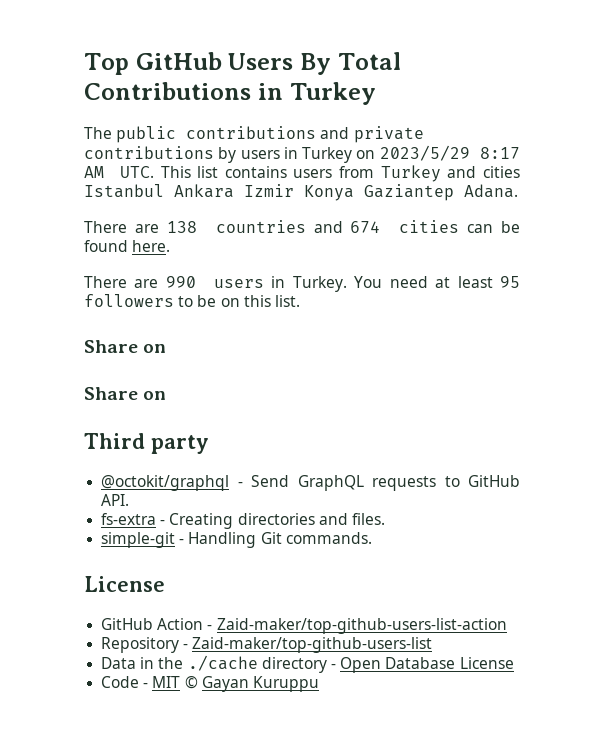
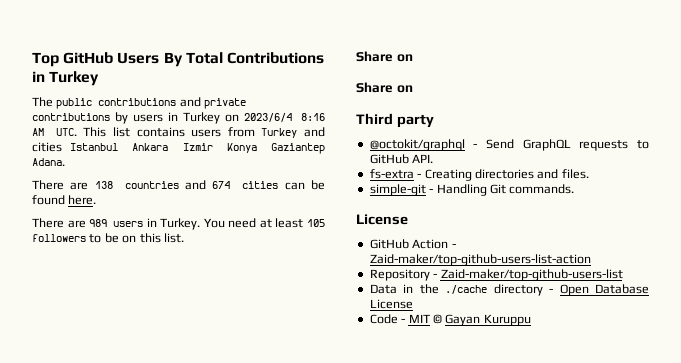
[379,145,520,161] 2023/5/29 8:17 -> [244,113,325,122] 2023/6/4 8:16
[165,276,196,288] 990 -> [89,219,108,227] 989
[500,276,520,288] 95 -> [307,219,326,227] 105

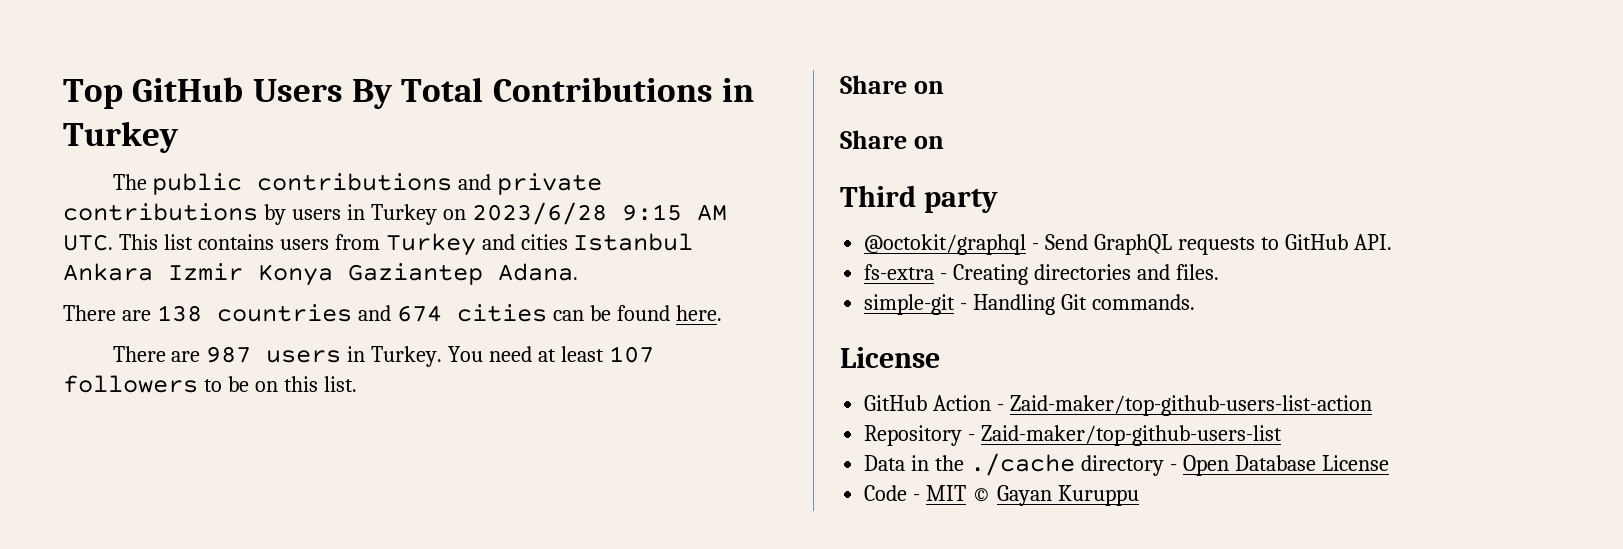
[244,113,325,122] 2023/6/4 8:16 -> [471,202,682,225] 2023/6/28 9:15
[89,219,108,227] 989 -> [206,346,252,363] 987
[307,219,326,227] 105 -> [608,346,654,363] 107

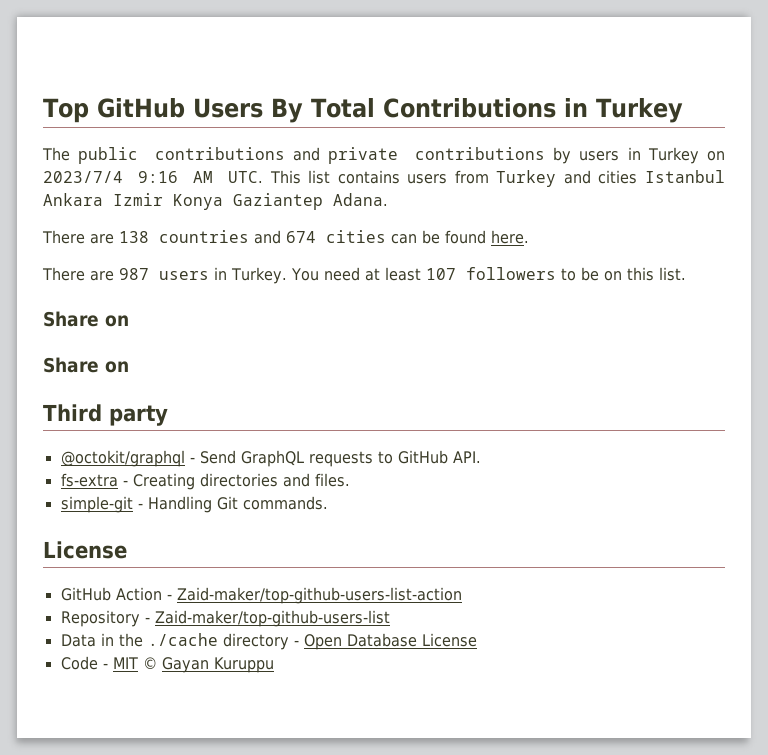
[471,202,682,225] 2023/6/28 9:15 -> [43,171,179,183] 2023/7/4 9:16

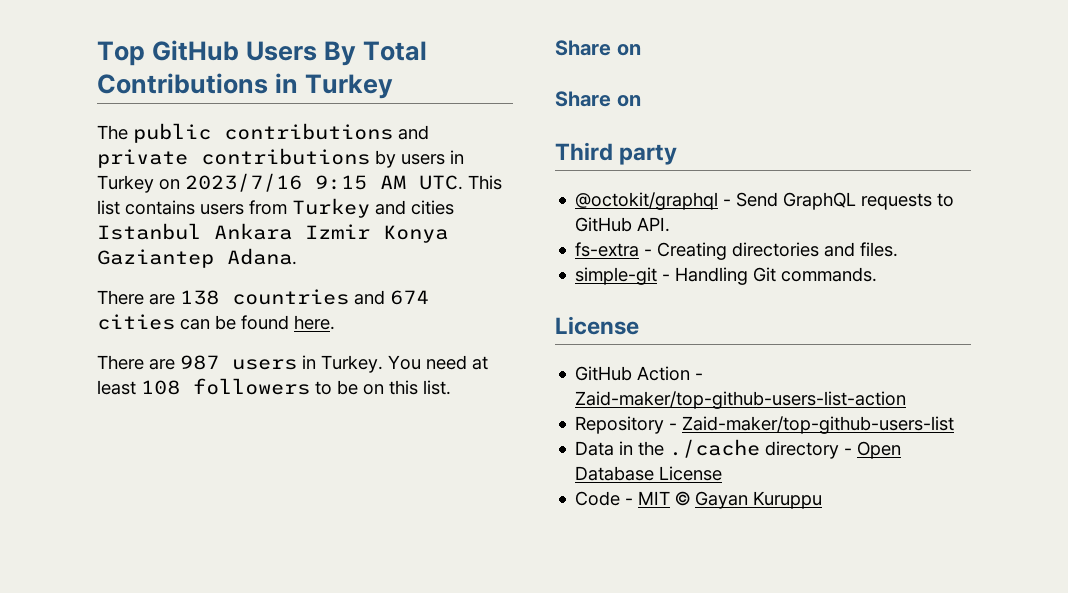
[43,171,179,183] 2023/7/4 9:16 -> [185,173,367,192] 2023/7/16 9:15
[425,268,456,280] 107 -> [141,380,180,395] 108

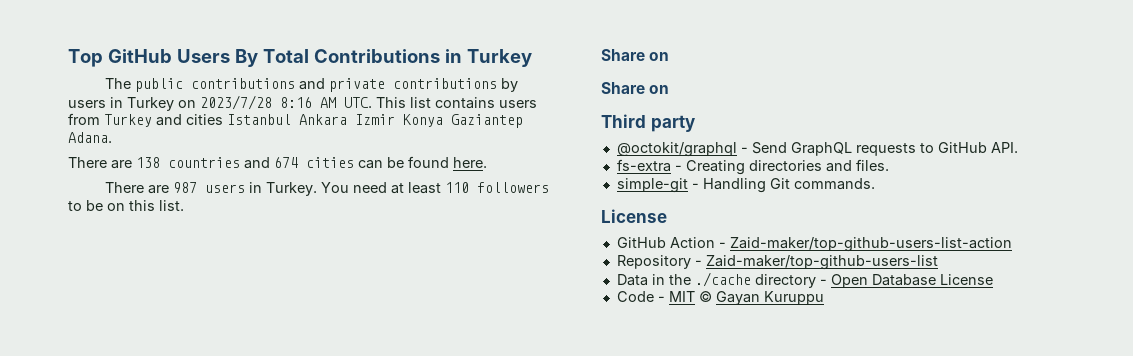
[185,173,367,192] 2023/7/16 9:15 -> [200,95,312,110] 2023/7/28 8:16
[141,380,180,395] 108 -> [445,182,470,193] 110

